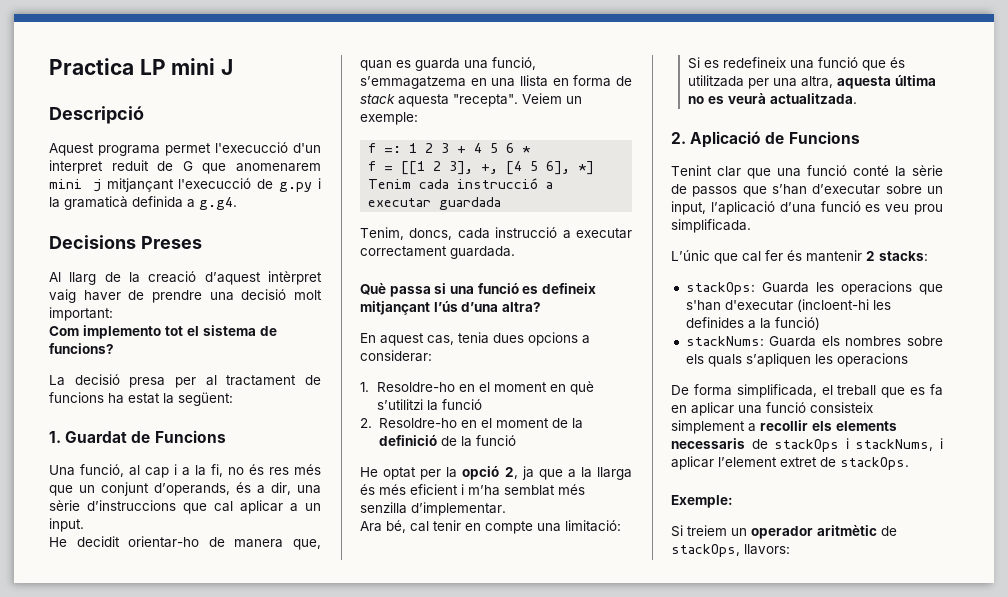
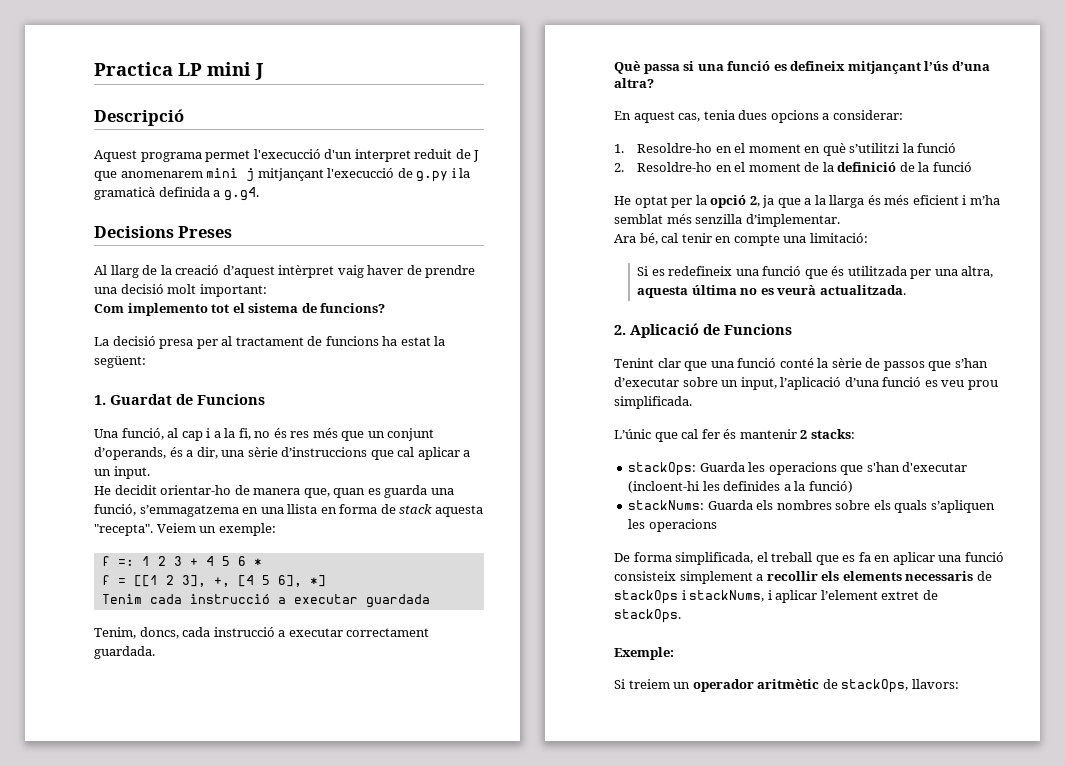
[182,161,193,171] G -> [473,150,480,162] J

